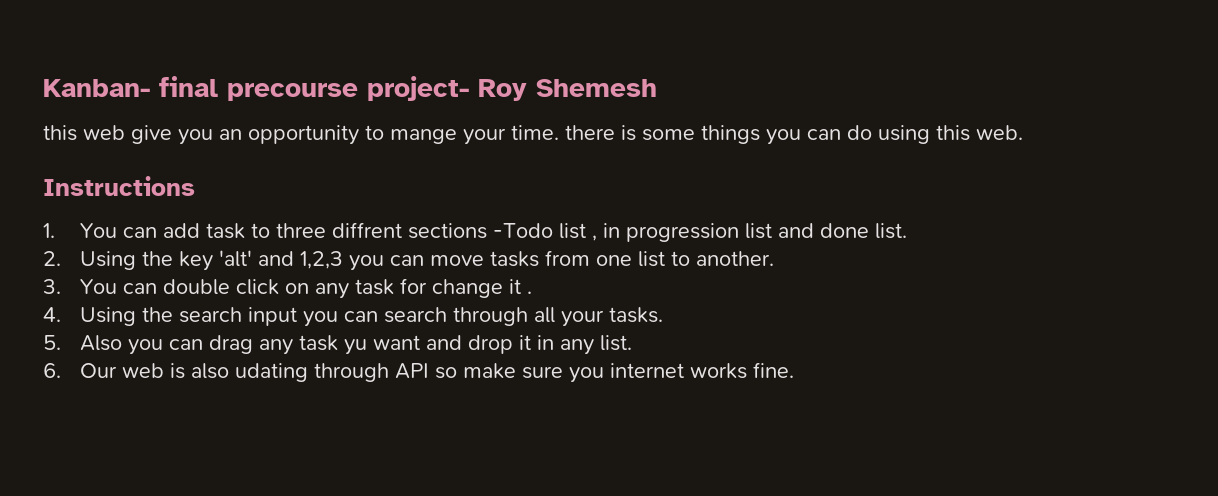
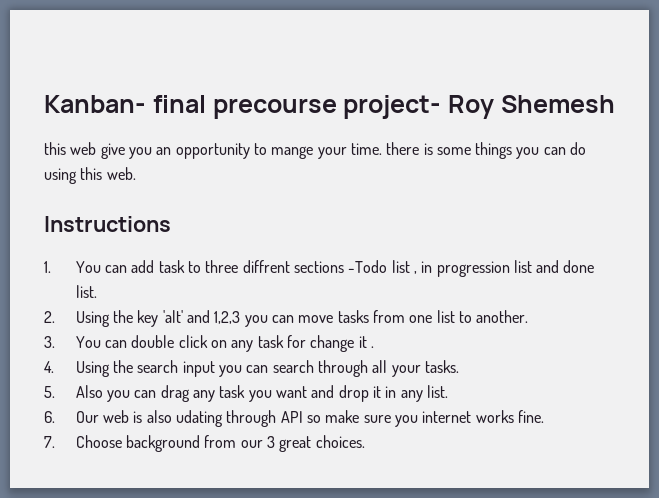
[344,339,368,355] yu -> [248,390,272,402] you
(795, 370) none -> [44,435,365,452] // 7. Choose background from our 3 great choices.

